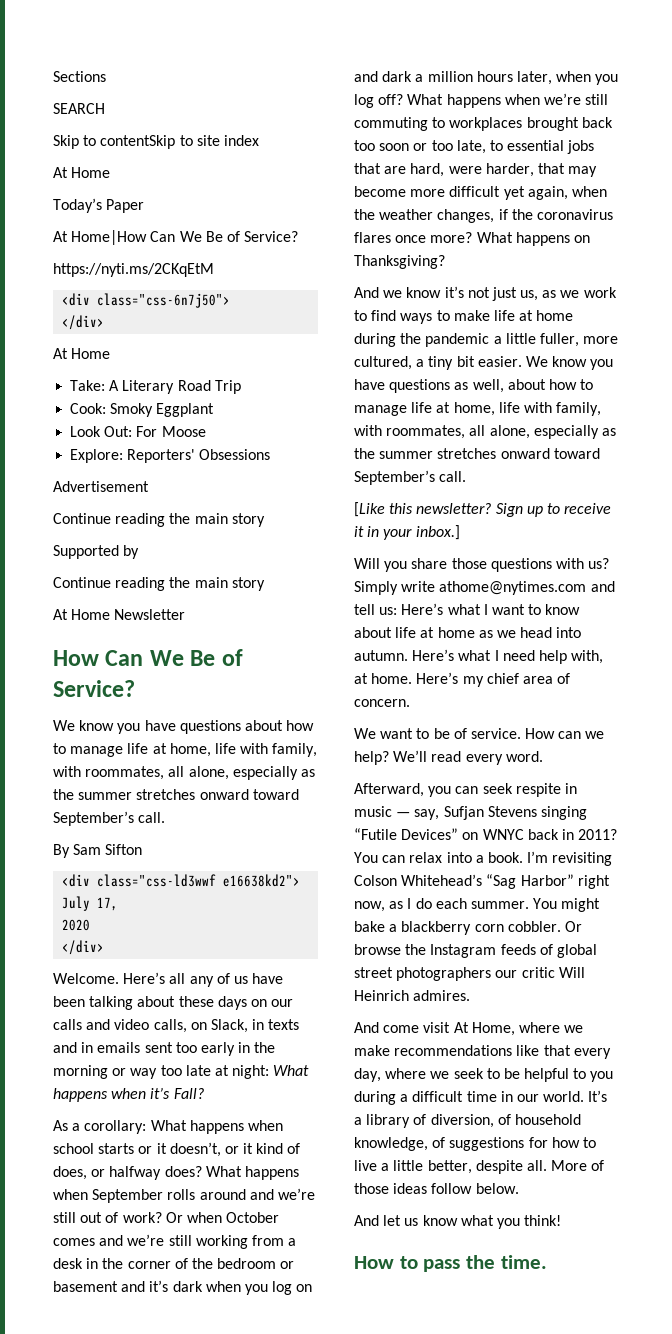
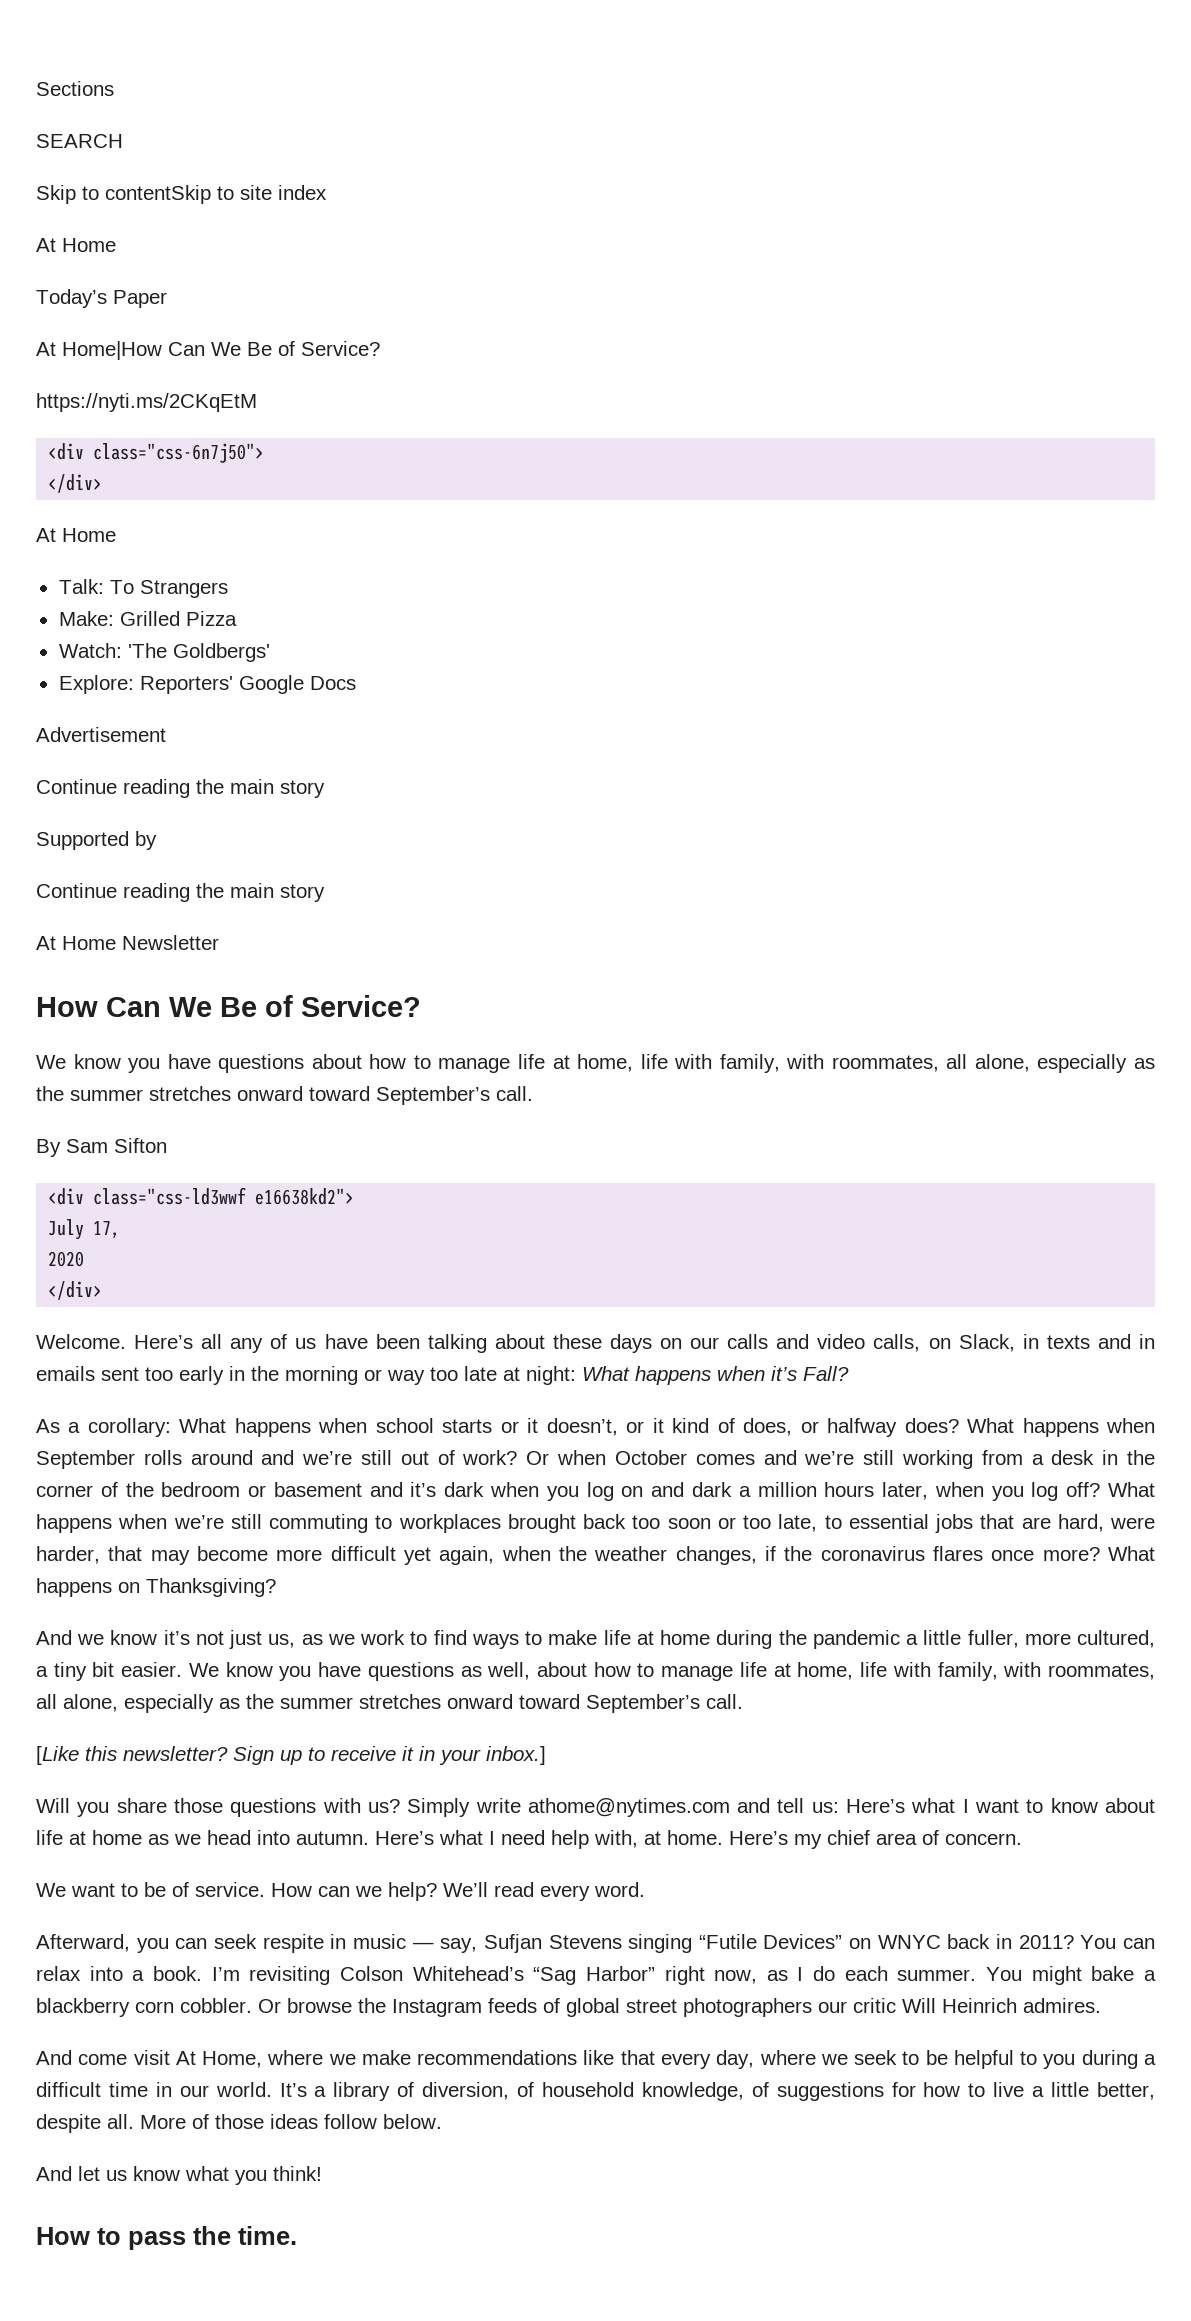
[70,380,241,394] [70,403,215,417] [70,426,206,437] Take: A Literary Road Trip // Cook: Smoky Eggplant // Look Out: For Moose -> [58,579,228,598] [58,611,237,626] [58,643,270,662] Talk: To Strangers // Make: Grilled Pizza // Watch: 'The Goldbergs'
[199,449,271,460] Obsessions -> [238,675,356,694] Google Docs

